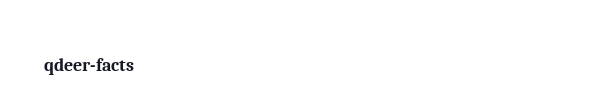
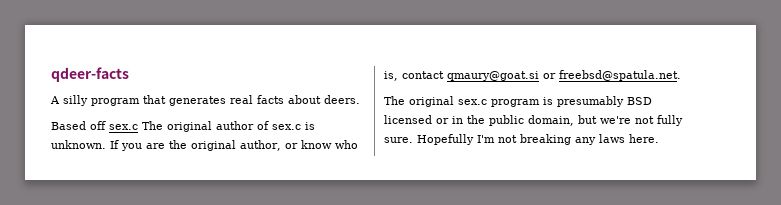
(134, 66) none -> [50,95,360,106] [51,121,315,132] [51,140,358,151] [384,70,681,81] [384,96,652,107] [384,115,683,126] [384,134,659,145] // A silly program that generates real facts about deers. // Based off sex.c The original author of sex.c is unknown. If you are the original author, or know who is, contact qmaury@goat.si or freebsd@spatula.net. // The original sex.c program is presumably BSD licensed or in the public domain, but we're not fully sure. Hopefully I'm not breaking any laws here.

